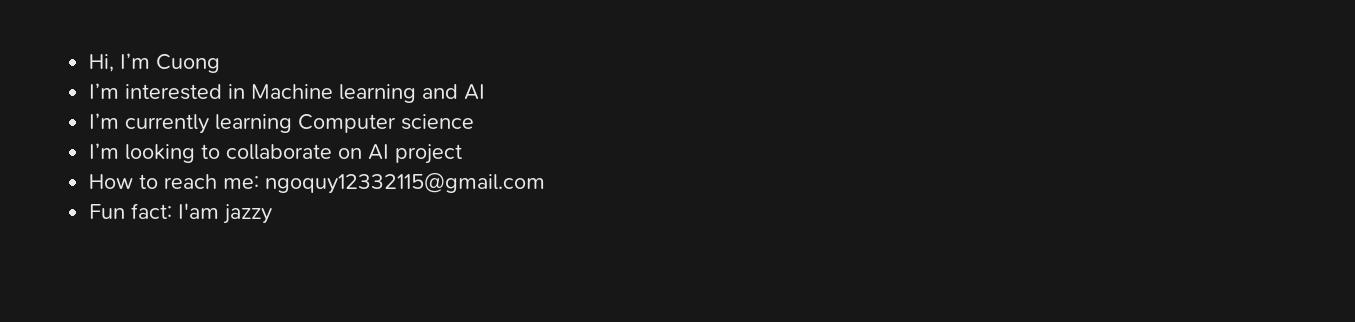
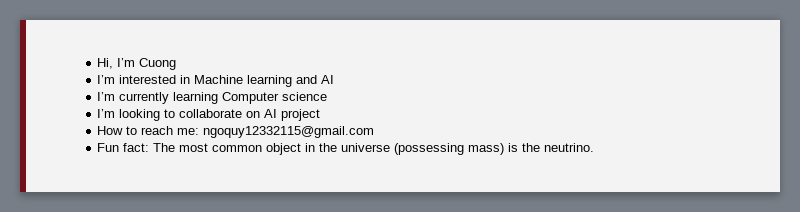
[178,203,273,224] I'am jazzy -> [153,143,595,155] The most common object in the universe (possessing mass) is the neutrino.

